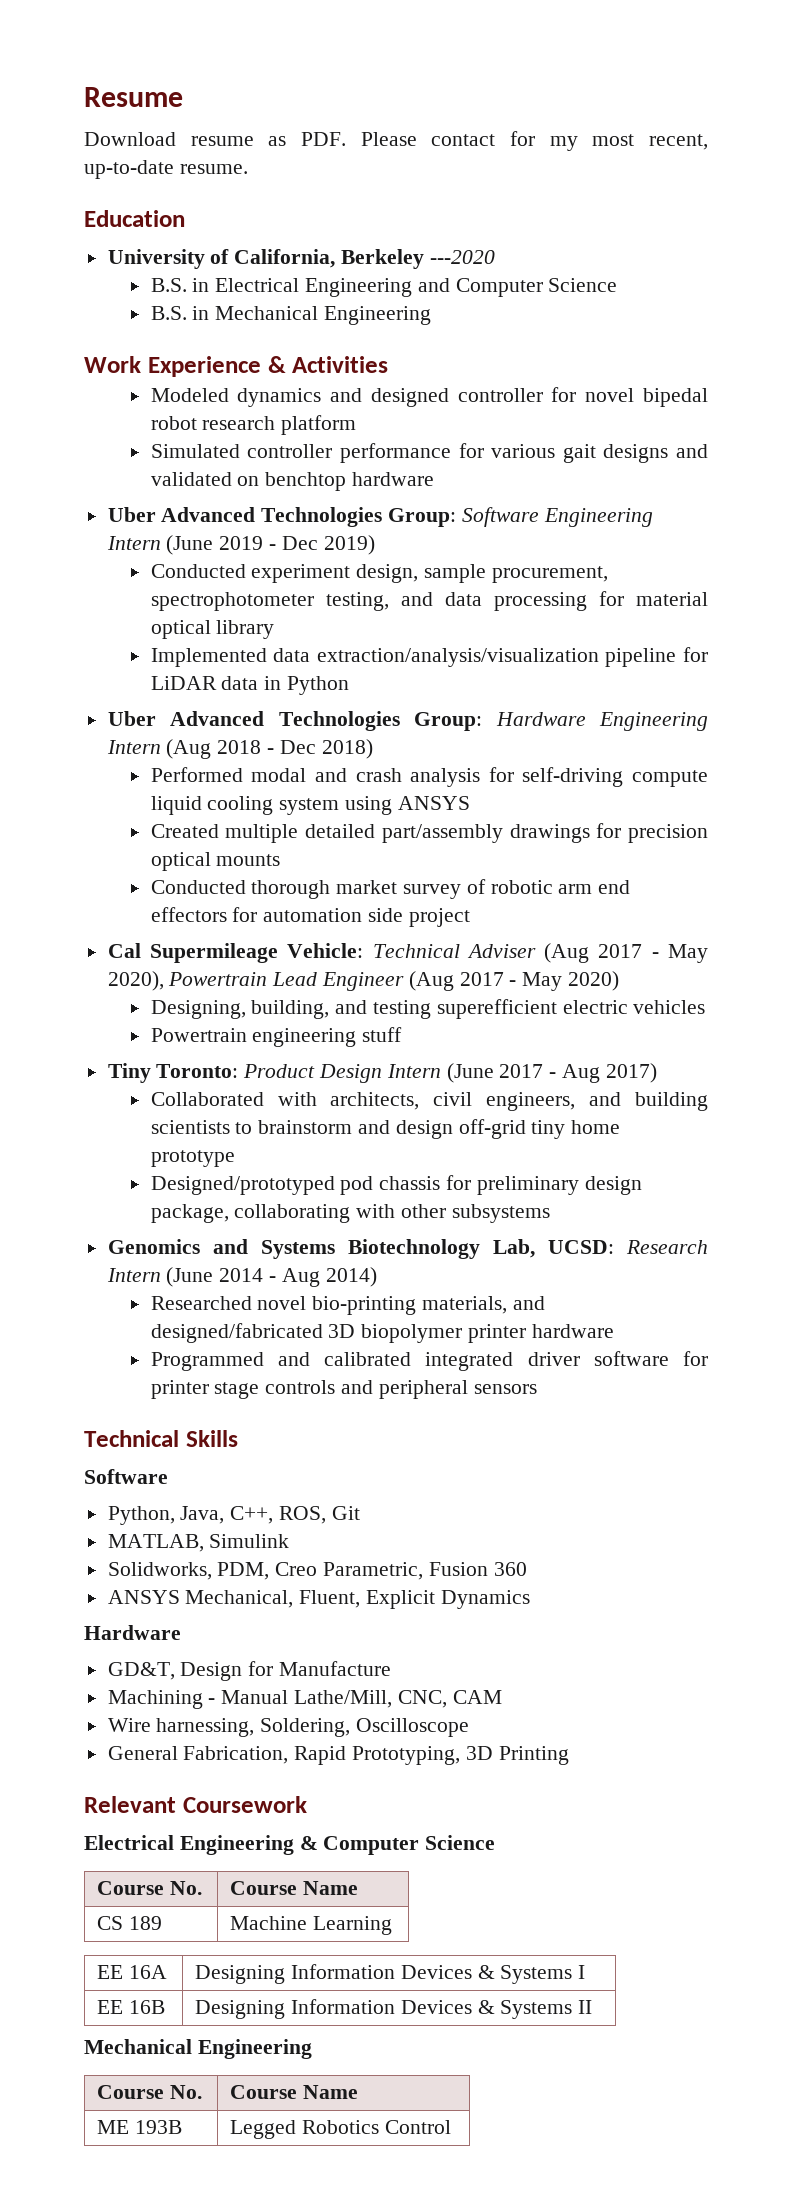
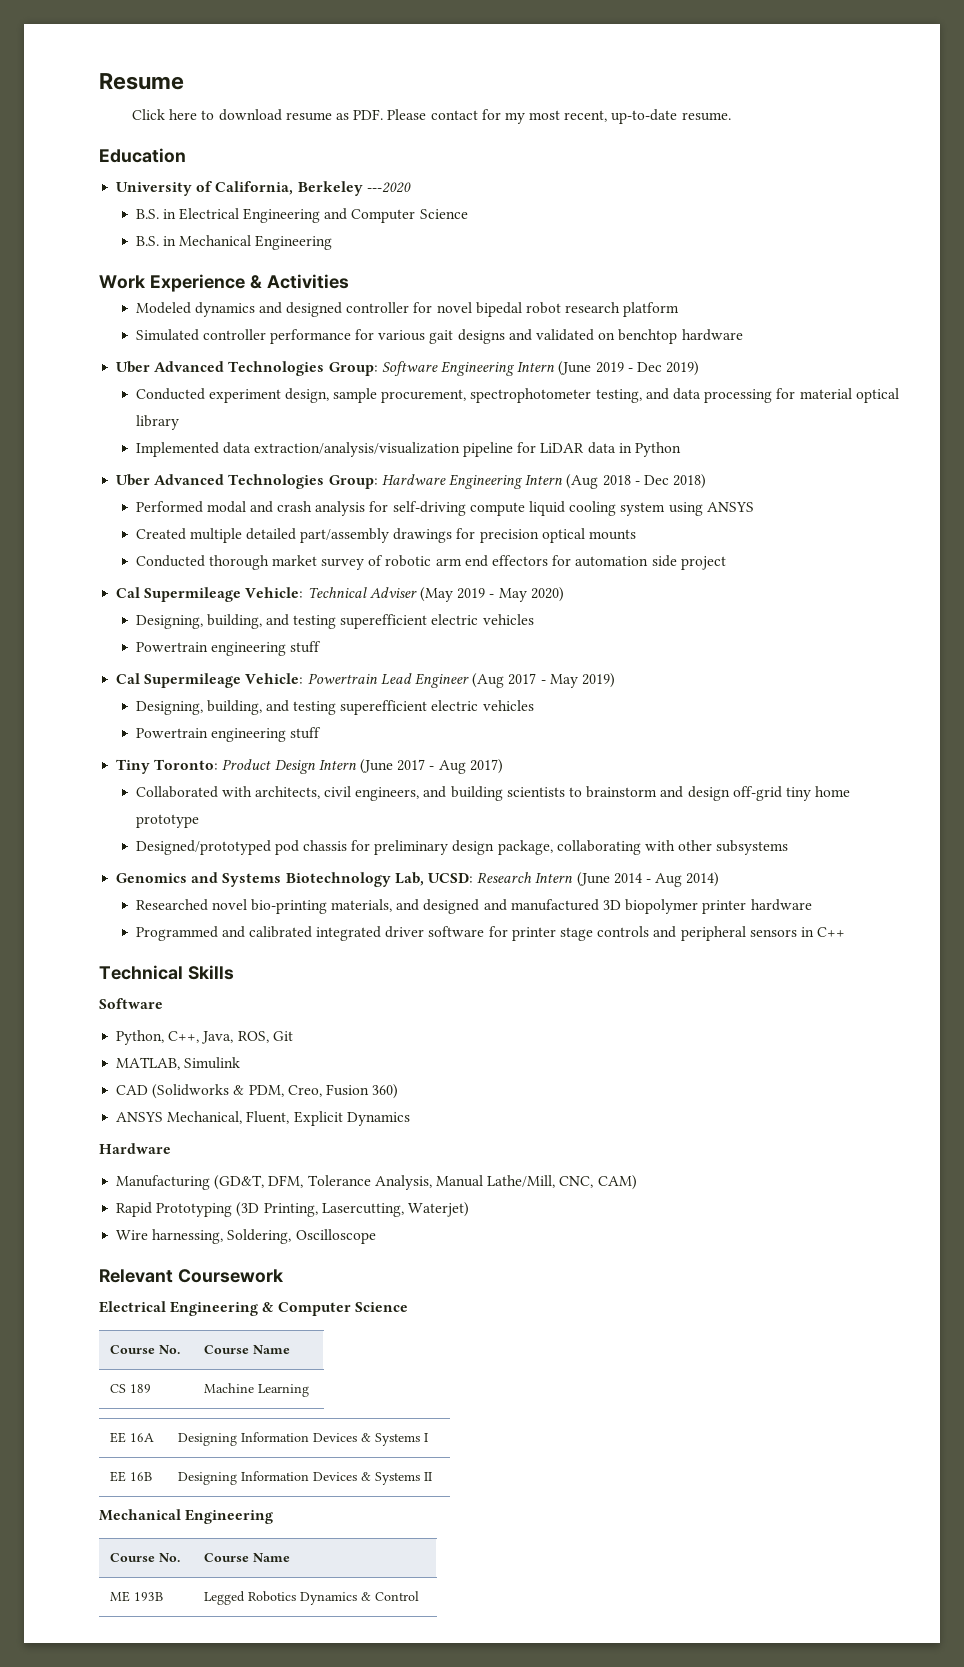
[84,132,176,146] Download -> [132,109,282,121] Click here to download
[544,943,708,963] [107,971,164,991] (Aug 2017 - May 2020), -> [419,587,564,602] [135,614,534,629] [135,641,321,656] [116,673,304,688] (May 2019 - May 2020) // Designing, building, and testing superefficient electric vehicles // Powertrain engineering stuff // Cal Supermileage Vehicle:
[568,971,620,991] 2020) -> [581,673,615,688] 2019)
[150,1323,323,1343] designed/fabricated -> [423,899,599,914] designed and manufactured
(537, 1389) none -> [800,927,846,937] in C++
[180,1506,274,1524] Java, C++, -> [168,1031,234,1044] C++, Java,
[107,1562,527,1580] Solidworks, PDM, Creo Parametric, Fusion 360 -> [116,1084,399,1099] CAD (Solidworks & PDM, Creo, Fusion 360)
[107,1661,392,1681] [107,1690,502,1709] [107,1718,470,1737] [107,1746,569,1765] GD&T, Design for Manufacture // Machining - Manual Lathe/Mill, CNC, CAM // Wire harnessing, Soldering, Oscilloscope // General Fabrication, Rapid Prototyping, 3D Printing -> [116,1175,637,1190] [116,1202,469,1217] [116,1229,376,1244] Manufacturing (GD&T, DFM, Tolerance Analysis, Manual Lathe/Mill, CNC, CAM) // Rapid Prototyping (3D Printing, Lasercutting, Waterjet) // Wire harnessing, Soldering, Oscilloscope
(379, 2127) none -> [300,1592,372,1605] Dynamics &

